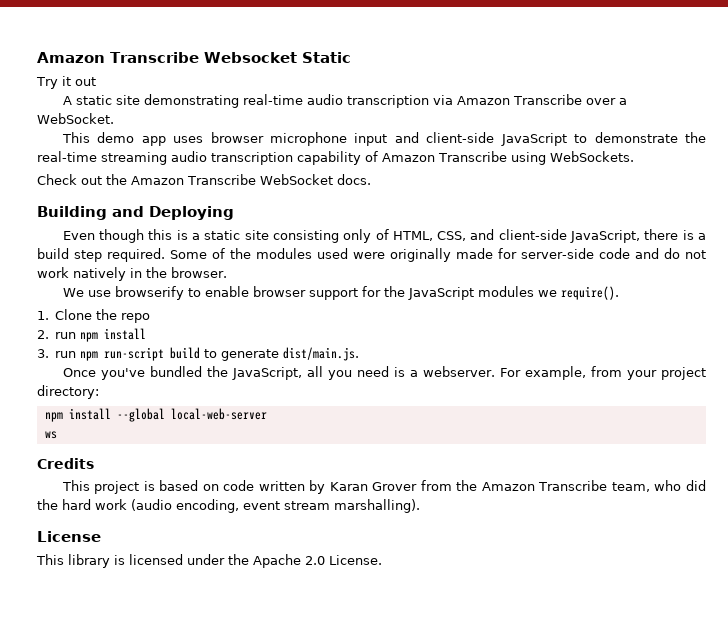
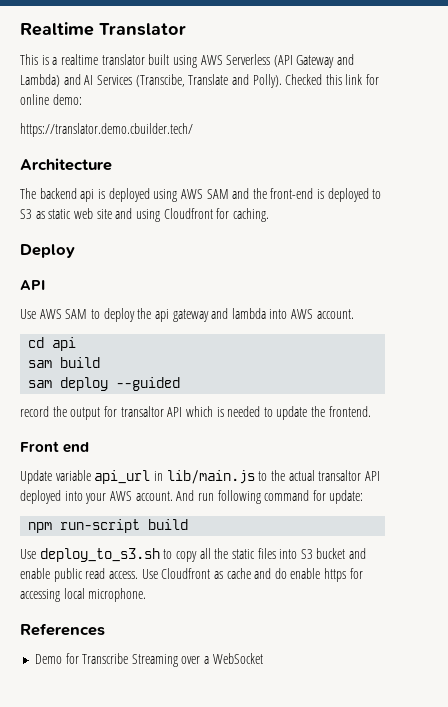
[37,52,351,63] [36,76,96,89] [62,94,627,108] [37,113,114,124] [61,132,706,146] [37,151,634,165] [37,174,371,185] [37,206,234,220] [62,229,707,243] [37,248,706,262] [37,267,227,281] [62,286,619,300] [37,309,151,323] [37,328,147,342] [37,347,360,361] [62,366,706,380] [37,385,99,399] [44,408,267,422] [44,431,57,439] [37,458,94,469] [61,480,706,494] [37,499,420,513] [37,531,101,542] [36,554,382,568] Amazon Transcribe Websocket Static // Try it out // A static site demonstrating real-time audio transcription via Amazon Transcribe over a WebSocket. // This demo app uses browser microphone input and client-side JavaScript to demonstrate the real-time streaming audio transcription capability of Amazon Transcribe using WebSockets. // Check out the Amazon Transcribe WebSocket docs. // Building and Deploying // Even though this is a static site consisting only of HTML, CSS, and client-side JavaScript, there is a build step required. Some of the modules used were originally made for server-side code and do not work natively in the browser. // We use browserify to enable browser support for the JavaScript modules we require(). // 1. Clone the repo // 2. run npm install // 3. run npm run-script build to generate dist/main.js. // Once you've bundled the JavaScript, all you need is a webserver. For example, from your project directory: // npm install --global local-web-server // ws // Credits // This project is based on code written by Karan Grover from the Amazon Transcribe team, who did the hard work (audio encoding, event stream marshalling). // License // This library is licensed under the Apache 2.0 License. -> [20,22,186,36] [20,54,355,68] [20,74,380,88] [20,94,82,105] [20,123,193,137] [20,158,112,171] [20,188,382,202] [20,208,269,222] [20,244,75,258] [20,280,45,290] [20,308,354,322] [28,337,77,351] [28,357,101,368] [28,377,181,391] [20,406,371,420] [20,441,90,453] [20,470,380,484] [20,490,364,504] [28,519,189,533] [20,548,367,562] [20,568,363,582] [20,588,147,602] [20,623,105,636] [34,653,263,667] Realtime Translator // This is a realtime translator built using AWS Serverless (API Gateway and Lambda) and AI Services (Transcibe, Translate and Polly). Checked this link for online demo: // https://translator.demo.cbuilder.tech/ // Architecture // The backend api is deployed using AWS SAM and the front-end is deployed to S3 as static web site and using Cloudfront for caching. // Deploy // API // Use AWS SAM to deploy the api gateway and lambda into AWS account. // cd api // sam build // sam deploy --guided // record the output for transaltor API which is needed to update the frontend. // Front end // Update variable api_url in lib/main.js to the actual transaltor API deployed into your AWS account. And run following command for update: // npm run-script build // Use deploy_to_s3.sh to copy all the static files into S3 bucket and enable public read access. Use Cloudfront as cache and do enable https for accessing local microphone. // References // Demo for Transcribe Streaming over a WebSocket

